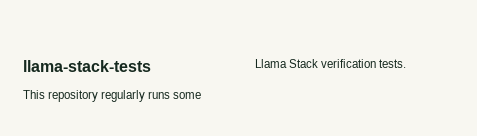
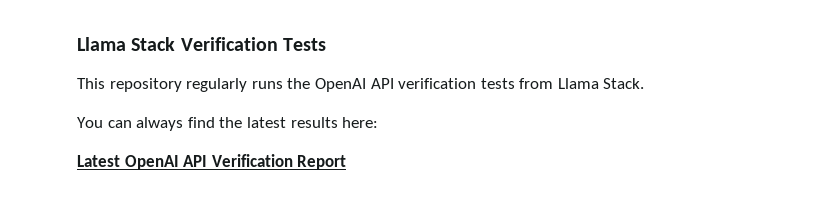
[23,60,151,72] llama-stack-tests -> [77,37,326,51] Llama Stack Verification Tests
[173,92,202,99] [255,59,407,68] some Llama Stack verification tests. -> [287,78,645,92] [77,117,379,131] [77,154,347,170] the OpenAI API verification tests from Llama Stack. // You can always find the latest results here: // Latest OpenAI API Verification Report

